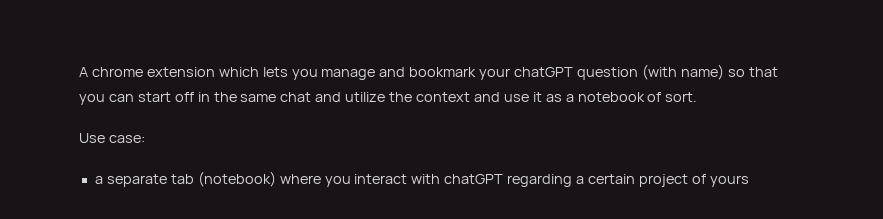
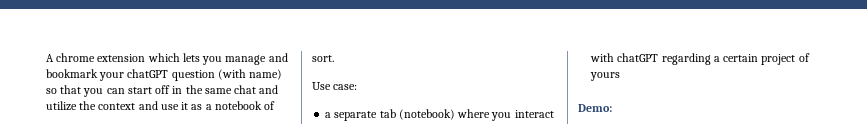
(749, 181) none -> [578,104,612,112] // Demo:

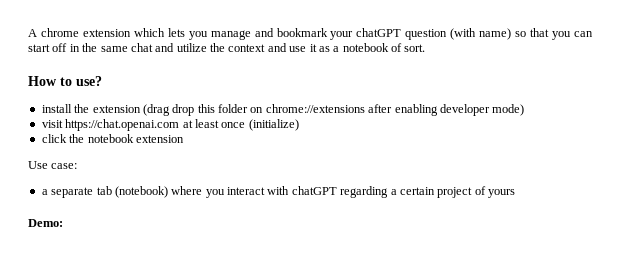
(334, 58) none -> [28,76,102,86] [41,104,525,116] [41,119,299,131] [41,134,184,143] // How to use? // install the extension (drag drop this folder on chrome://extensions after enabling developer mode) // visit https://chat.openai.com at least once (initialize) // click the notebook extension

